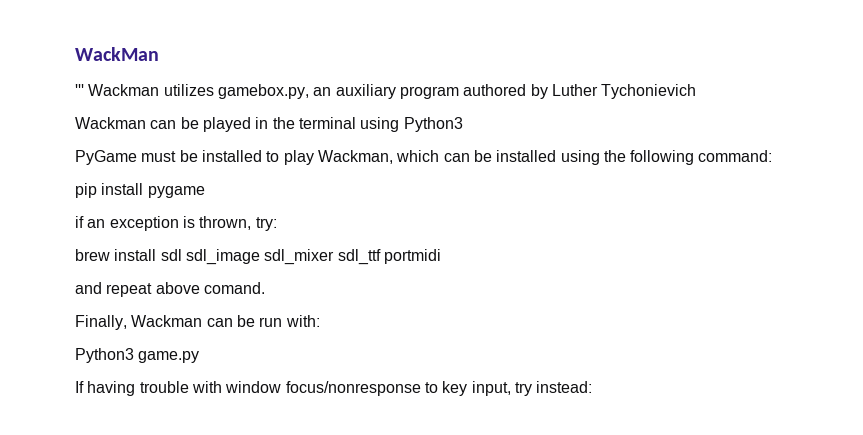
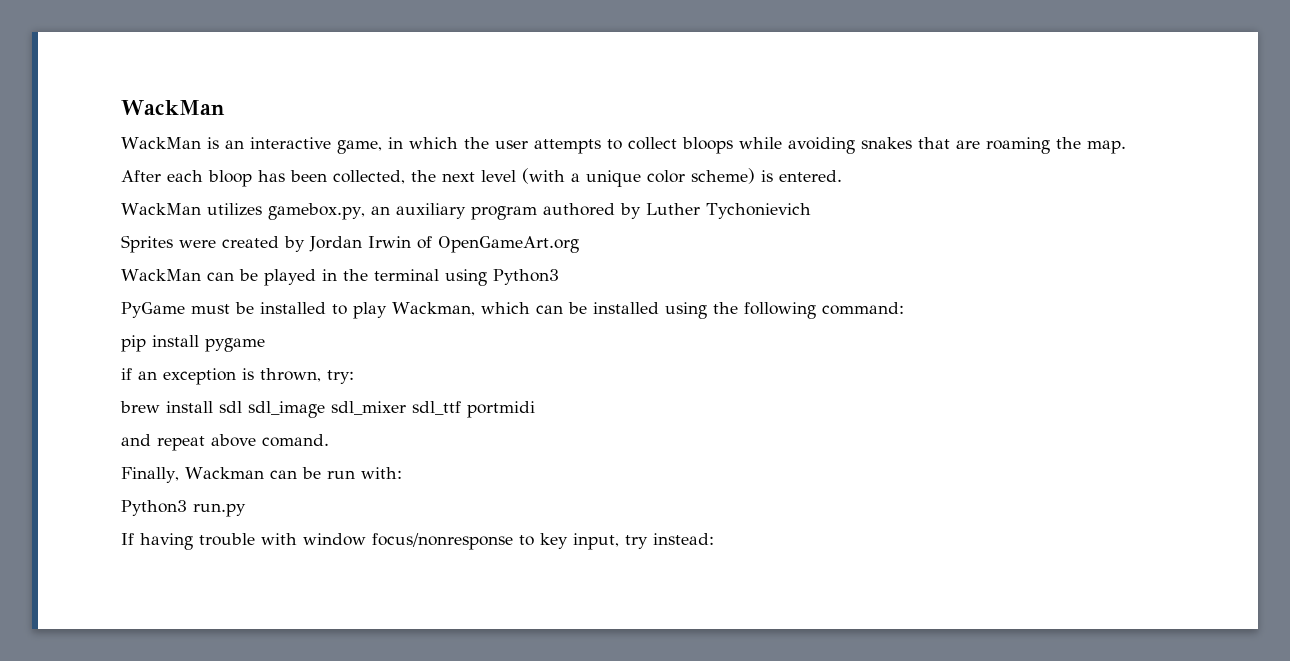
[75,84,160,96] ''' Wackman -> [121,137,1126,154] [121,168,842,187] [121,203,201,215] WackMan is an interactive game, in which the user attempts to collect bloops while avoiding snakes that are roaming the map. // After each bloop has been collected, the next level (with a unique color scheme) is entered. // WackMan
[75,117,146,129] Wackman -> [121,235,579,253] [121,269,201,281] Sprites were created by Jordan Irwin of OpenGameArt.org // WackMan
[138,351,200,363] game.py -> [193,503,246,517] run.py

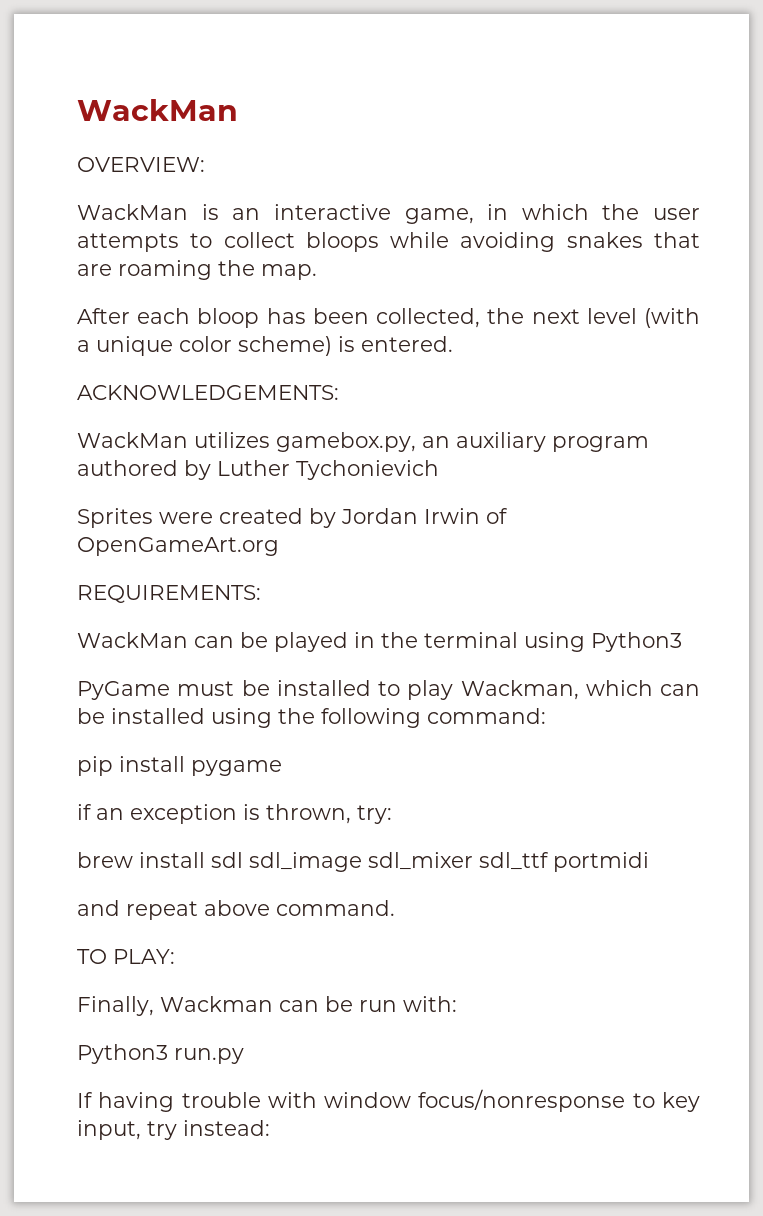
[121,100,225,115] WackMan -> [77,99,238,121] [77,157,205,172] WackMan // OVERVIEW:
(842, 176) none -> [77,385,339,400] // ACKNOWLEDGEMENTS:
(579, 244) none -> [77,585,261,603] // REQUIREMENTS:
[262,434,329,447] comand. -> [276,900,395,916] [77,949,175,964] command. // TO PLAY:

